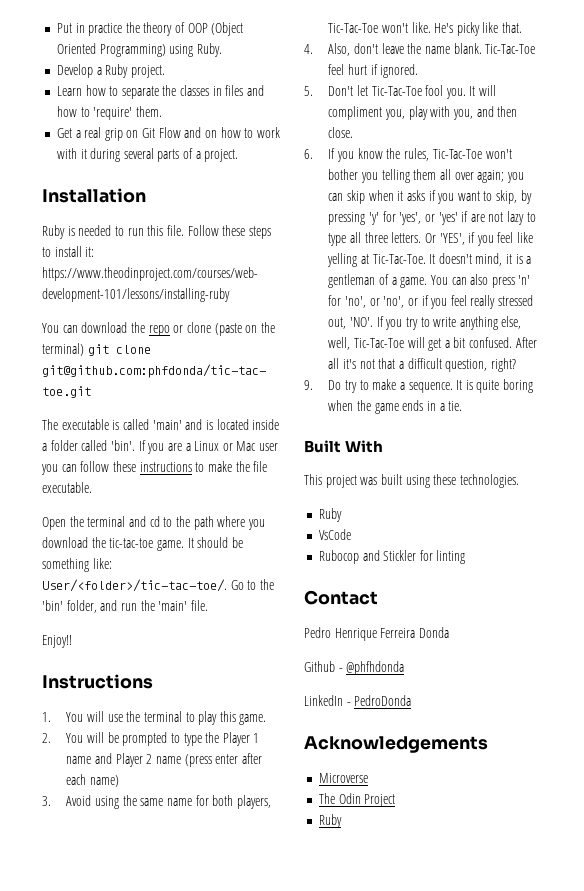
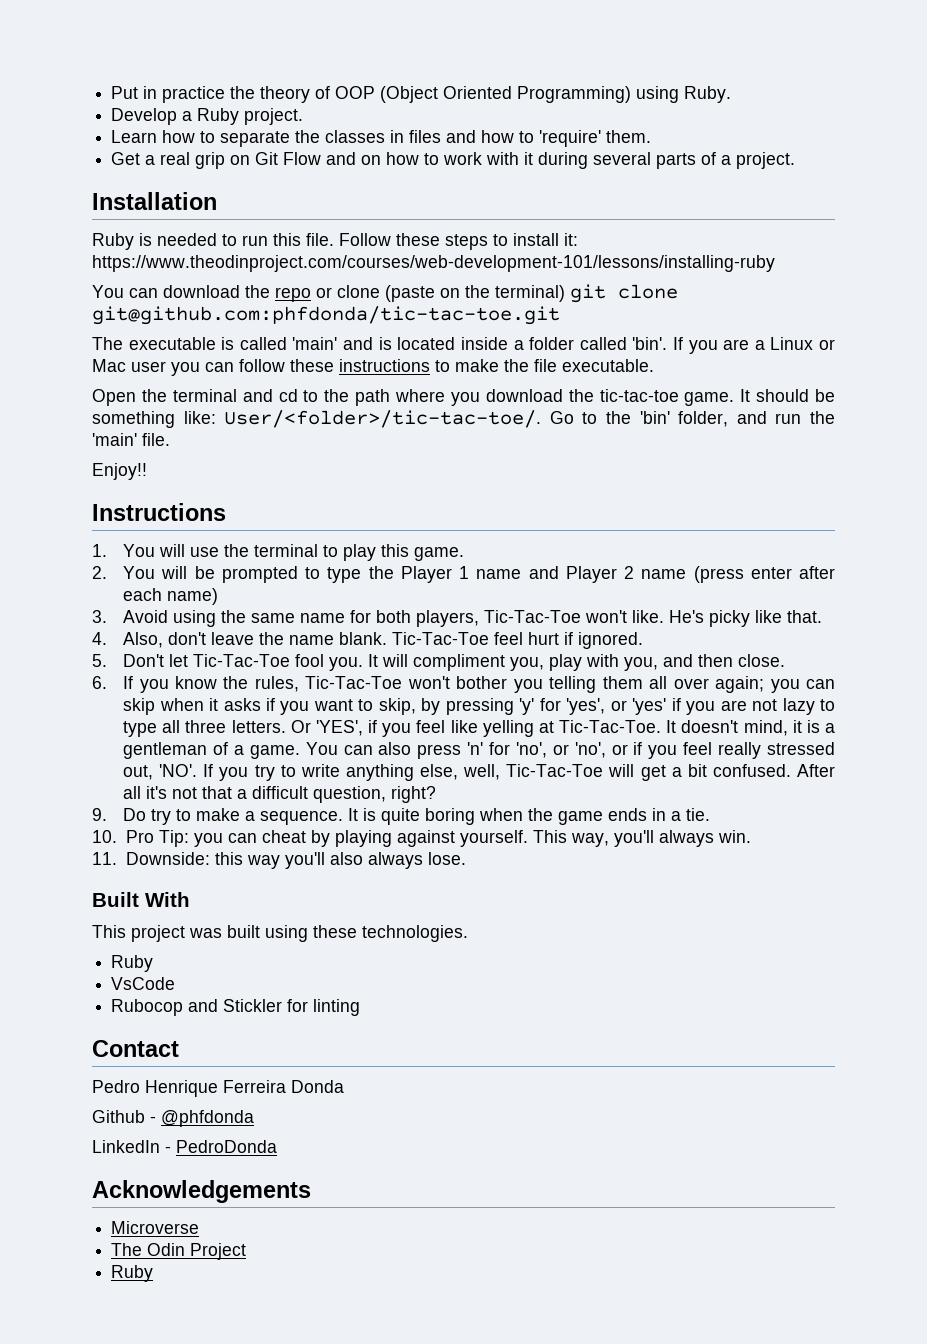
(469, 216) none -> [686,701,716,715] you
(463, 406) none -> [92,830,751,847] [92,852,466,869] // 10. Pro Tip: you can cheat by playing against yourself. This way, you'll always win. // 11. Downside: this way you'll also always lose.
[346,661,405,675] @phfhdonda -> [161,1110,254,1127] @phfdonda

